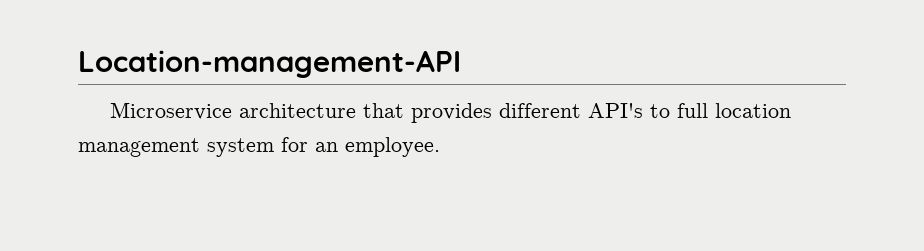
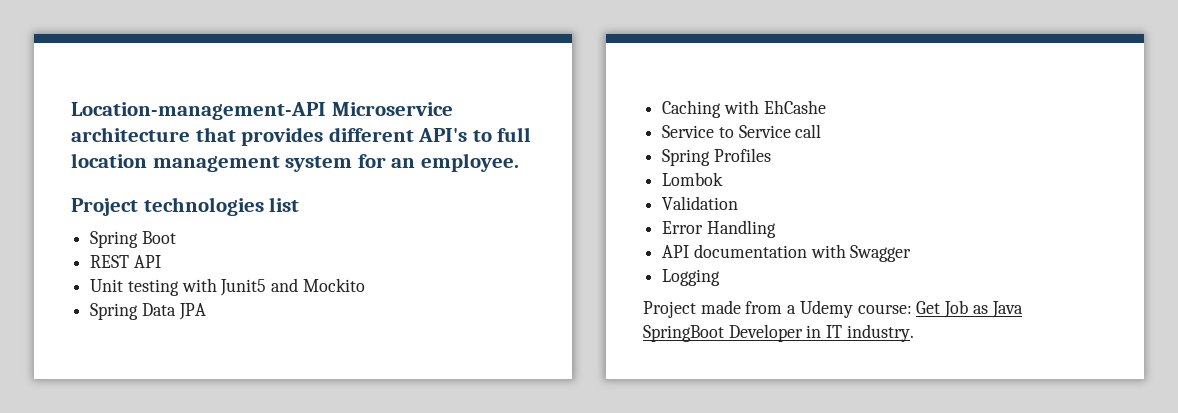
(461, 64) // -> (326, 111) none
(440, 147) none -> [71,197,300,216] [90,231,176,248] [90,255,161,268] [90,278,365,296] [90,303,206,320] [662,100,826,118] [662,124,822,138] [662,148,771,166] [662,172,724,186] [662,196,739,210] [662,220,776,238] [662,244,912,262] [662,269,721,286] [643,300,1023,318] [643,324,914,342] // Project technologies list // Spring Boot // REST API // Unit testing with Junit5 and Mockito // Spring Data JPA // Caching with EhCashe // Service to Service call // Spring Profiles // Lombok // Validation // Error Handling // API documentation with Swagger // Logging // Project made from a Udemy course: Get Job as Java SpringBoot Developer in IT industry.

